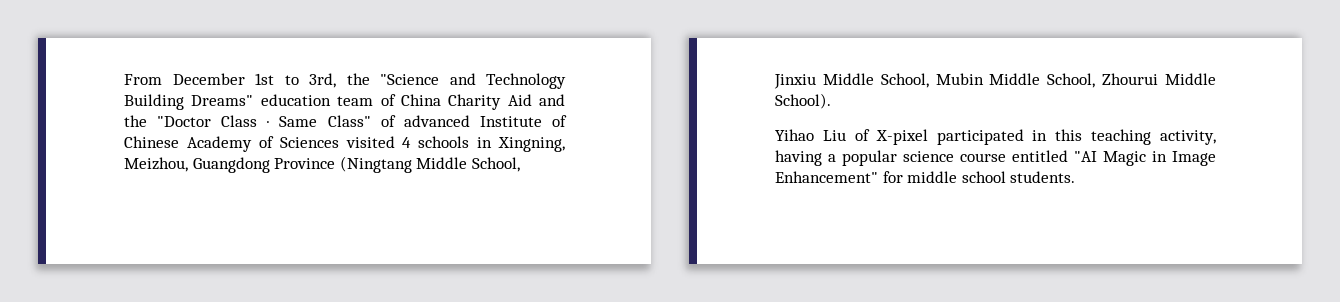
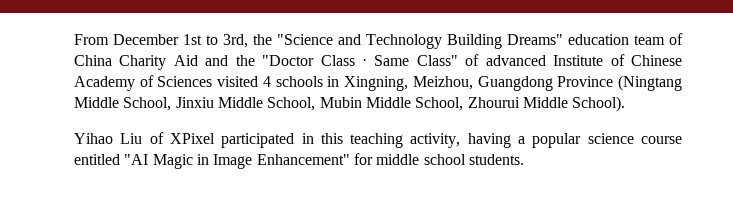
[875,129,928,145] X-pixel -> [169,133,215,144] XPixel

